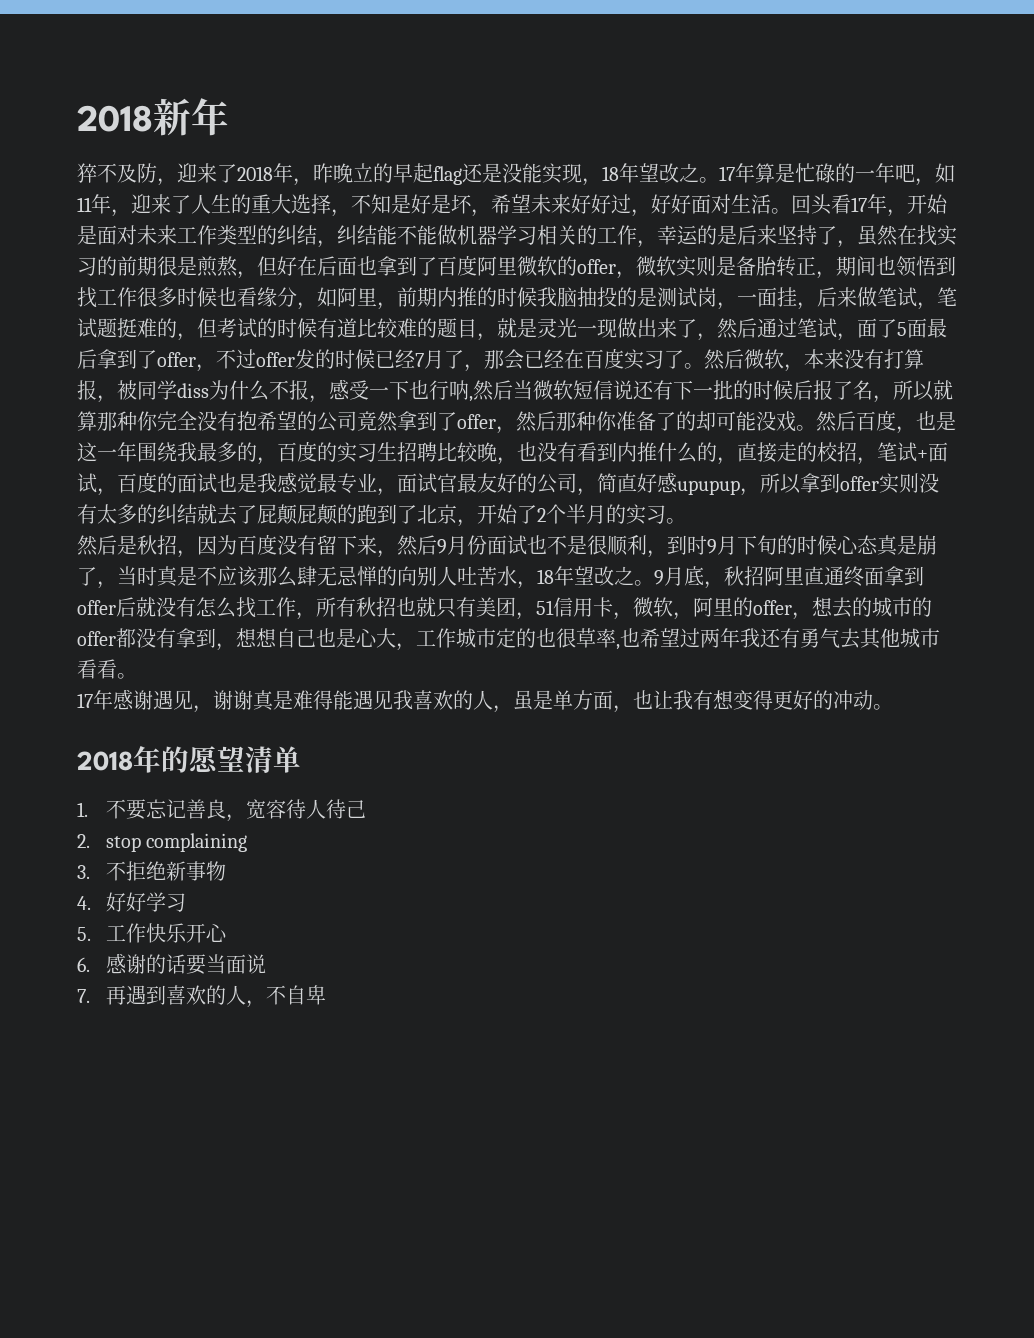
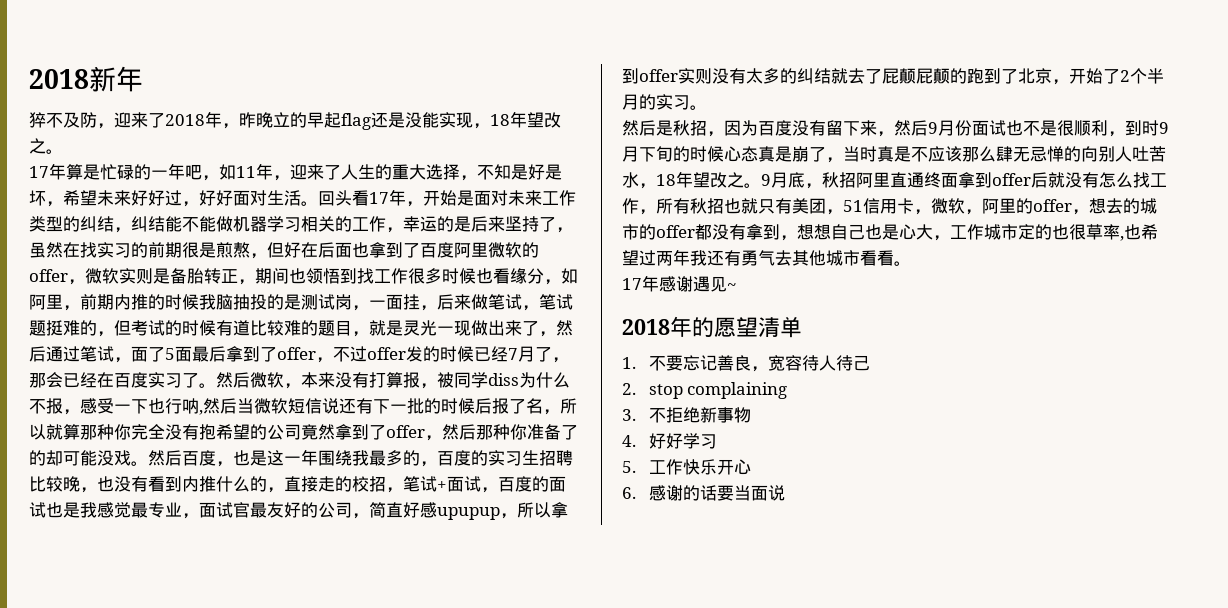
(719, 180) none -> (63, 151) //
[193,690,893,713] ，谢谢真是难得能遇见我喜欢的人，虽是单方面，也让我有想变得更好的冲动。 -> [727,283,737,290] ~
[77,985,326,1008] // 7.再遇到喜欢的人，不自卑 -> (785, 493) none

